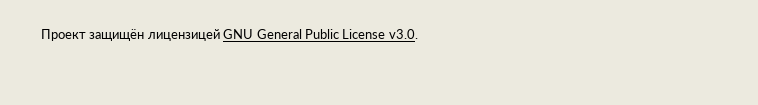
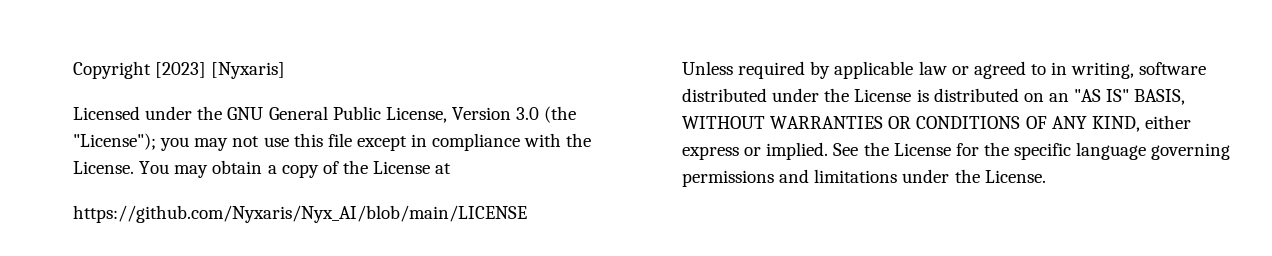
[41,29,418,41] Проект защищён лицензицей GNU General Public License v3.0. -> [73,61,286,79] [73,106,577,123] [73,133,592,151] [73,160,452,178] [73,205,527,223] [682,61,1207,79] [682,88,1186,105] [682,115,1191,132] [682,142,1231,160] [682,169,1046,187] Copyright [2023] [Nyxaris] // Licensed under the GNU General Public License, Version 3.0 (the "License"); you may not use this file except in compliance with the License. You may obtain a copy of the License at // https://github.com/Nyxaris/Nyx_AI/blob/main/LICENSE // Unless required by applicable law or agreed to in writing, software distributed under the License is distributed on an "AS IS" BASIS, WITHOUT WARRANTIES OR CONDITIONS OF ANY KIND, either express or implied. See the License for the specific language governing permissions and limitations under the License.

